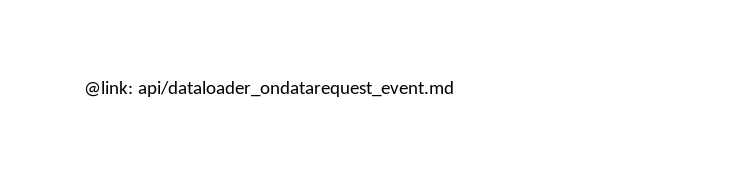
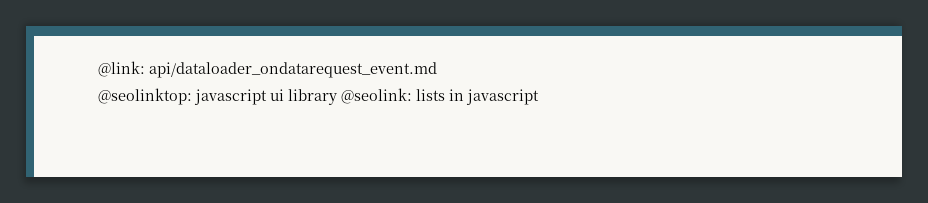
(454, 89) none -> [98,88,539,105] // @seolinktop: javascript ui library @seolink: lists in javascript

